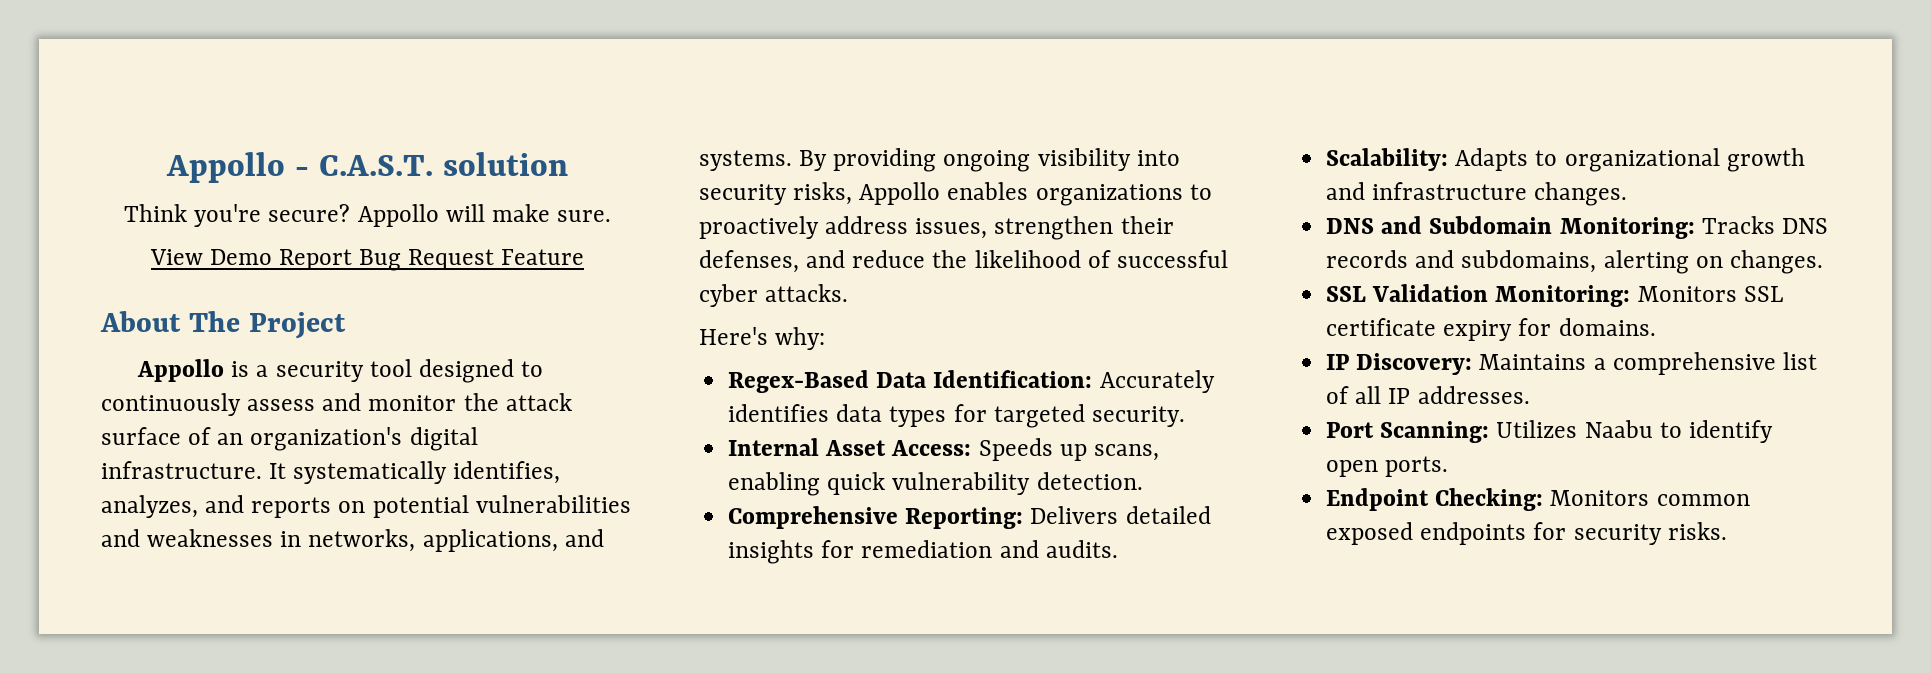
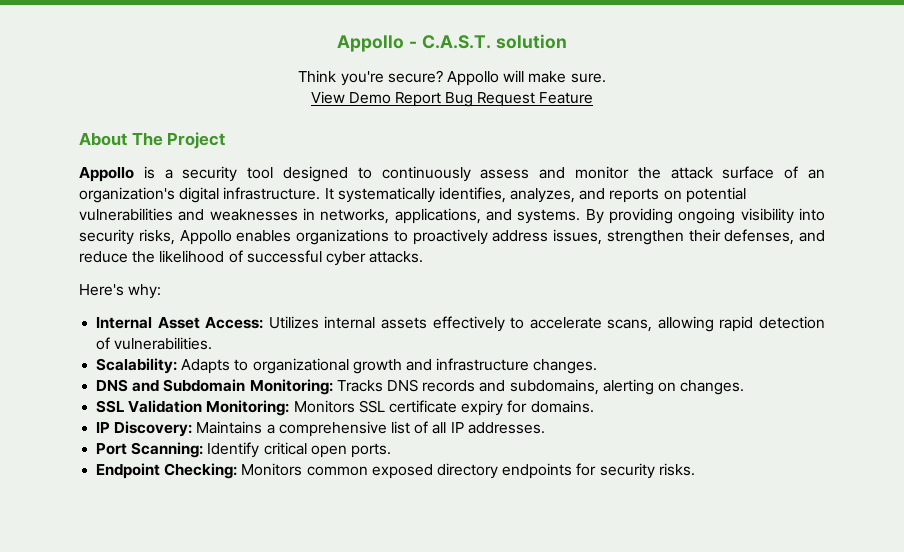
[728,370,1215,393] [728,404,1185,428] [728,438,1159,461] [728,472,1143,496] [728,506,1211,529] [728,540,1118,564] Regex-Based Data Identification: Accurately identifies data types for targeted security. // Internal Asset Access: Speeds up scans, enabling quick vulnerability detection. // Comprehensive Reporting: Delivers detailed insights for remediation and audits. -> [96,316,825,332] [96,337,213,350] Internal Asset Access: Utilizes internal assets effectively to accelerate scans, allowing rapid detection of vulnerabilities.
[1496,420,1773,443] Utilizes Naabu to identify -> [207,442,307,458] Identify critical
(1414, 533) none -> [436,463,498,479] directory

